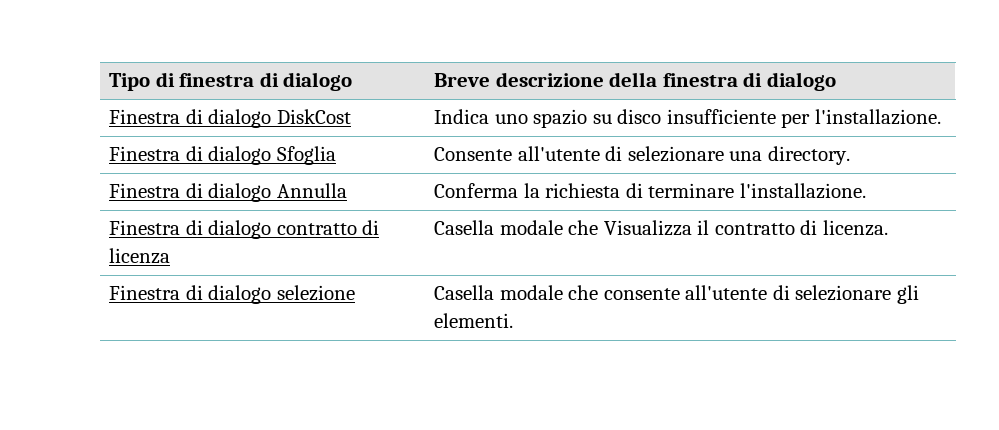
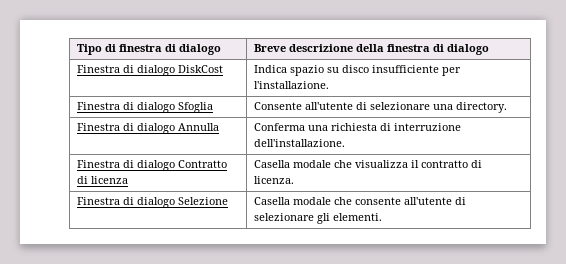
[494,114,528,124] uno -> (287, 69) none
[523,183,540,198] la -> [307,125,328,131] una
[648,183,866,199] [109,220,357,239] terminare l'installazione. // Finestra di dialogo contratto -> [393,123,461,131] [253,139,345,147] [76,160,227,171] interruzione dell'installazione. // Finestra di dialogo Contratto
[603,220,692,236] Visualizza -> [354,160,408,168] visualizza
[276,285,355,301] selezione -> [177,197,228,205] Selezione

